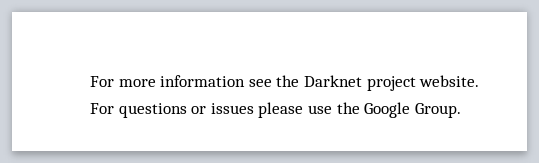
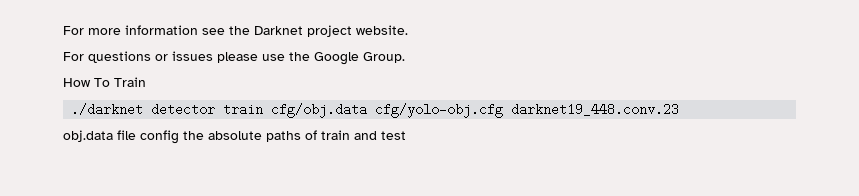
(461, 110) none -> [63,77,146,87] [71,103,680,118] [63,130,406,144] // How To Train // ./darknet detector train cfg/obj.data cfg/yolo-obj.cfg darknet19_448.conv.23 // obj.data file config the absolute paths of train and test

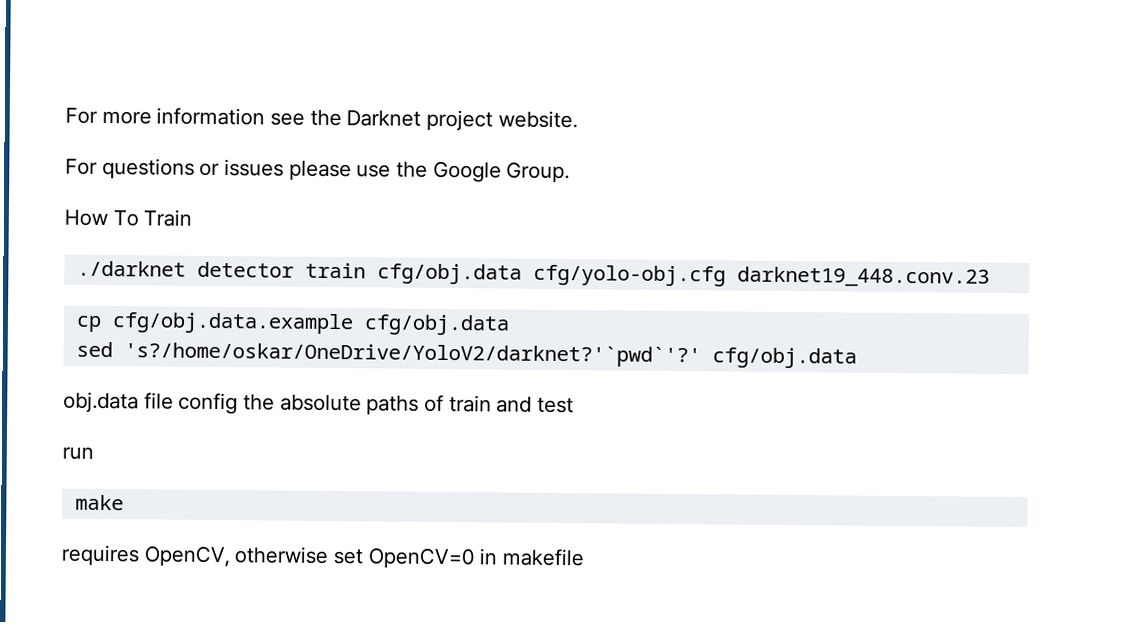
(680, 109) none -> [75,312,510,336] [75,341,857,369] // cp cfg/obj.data.example cfg/obj.data // sed 's?/home/oskar/OneDrive/YoloV2/darknet?'`pwd`'?' cfg/obj.data
(406, 135) none -> [62,446,94,460] [74,494,124,511] [61,544,585,570] // run // make // requires OpenCV, otherwise set OpenCV=0 in makefile

